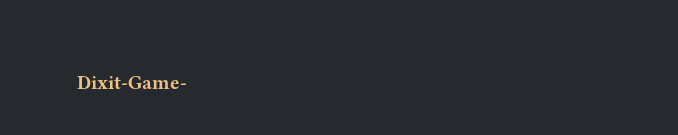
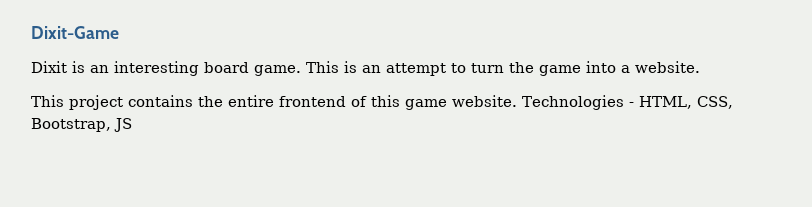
[77,75,187,89] Dixit-Game- -> [31,26,119,39] [31,61,700,76] [31,95,733,110] [31,118,132,132] Dixit-Game // Dixit is an interesting board game. This is an attempt to turn the game into a website. // This project contains the entire frontend of this game website. Technologies - HTML, CSS, Bootstrap, JS

